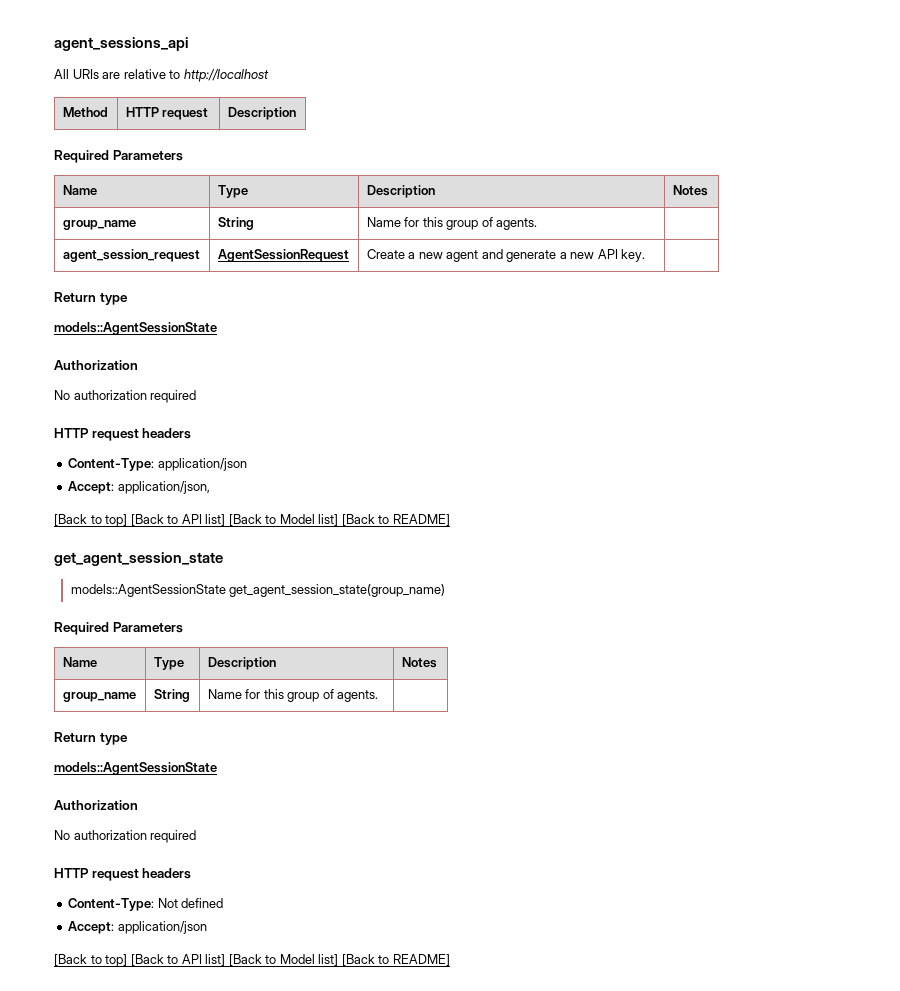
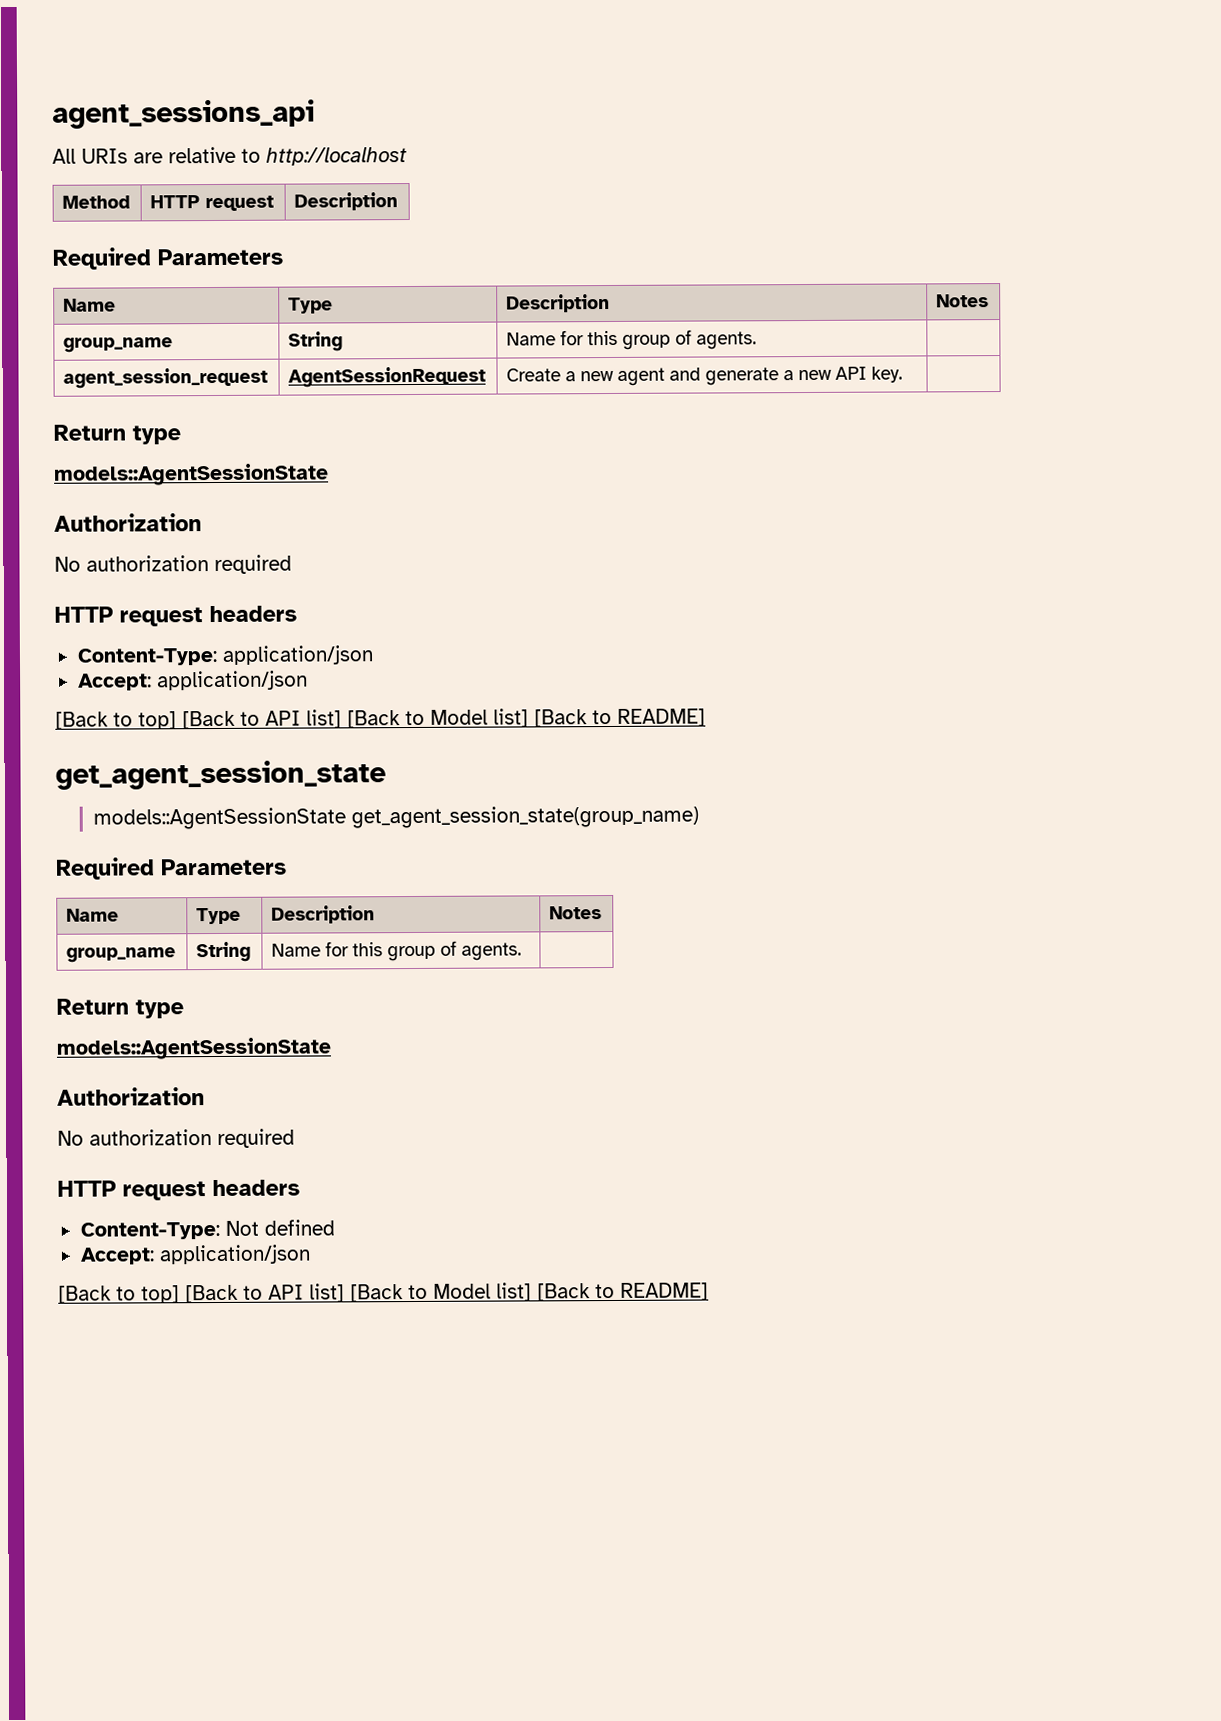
[117,481,210,494] application/json, -> [156,670,308,691] application/json

